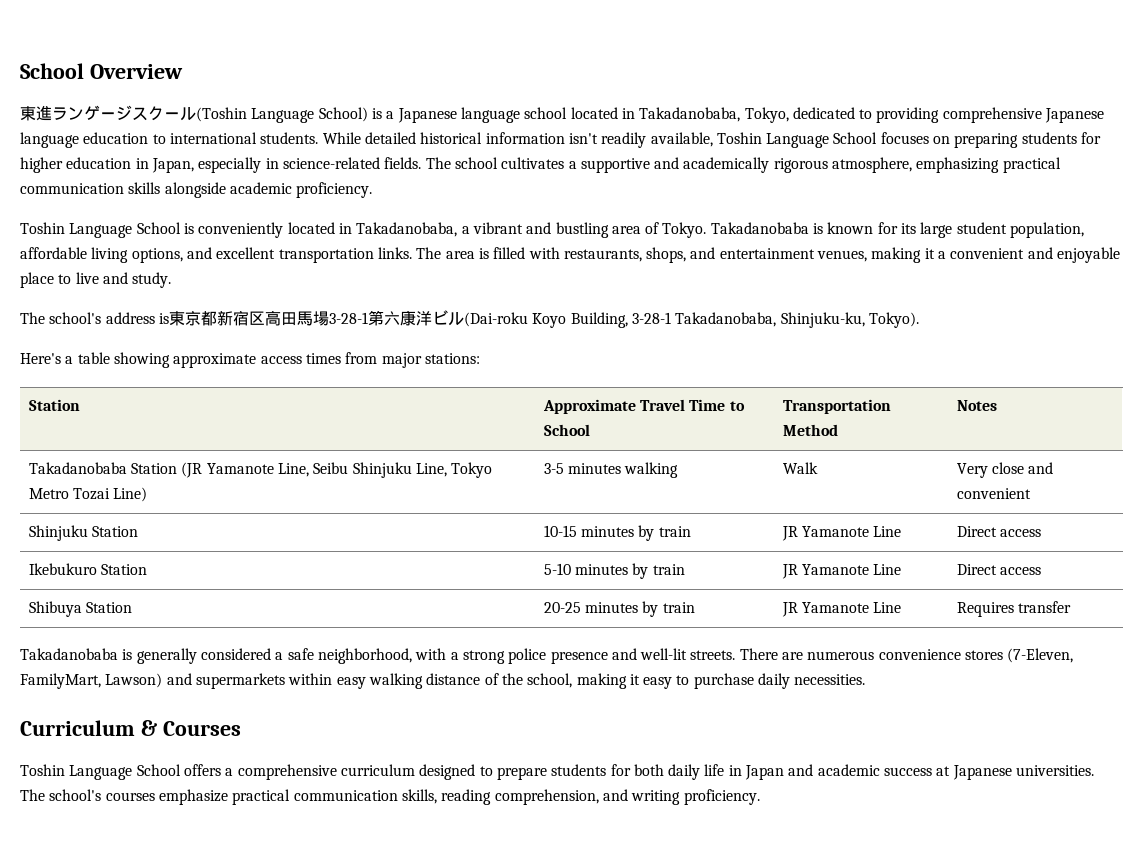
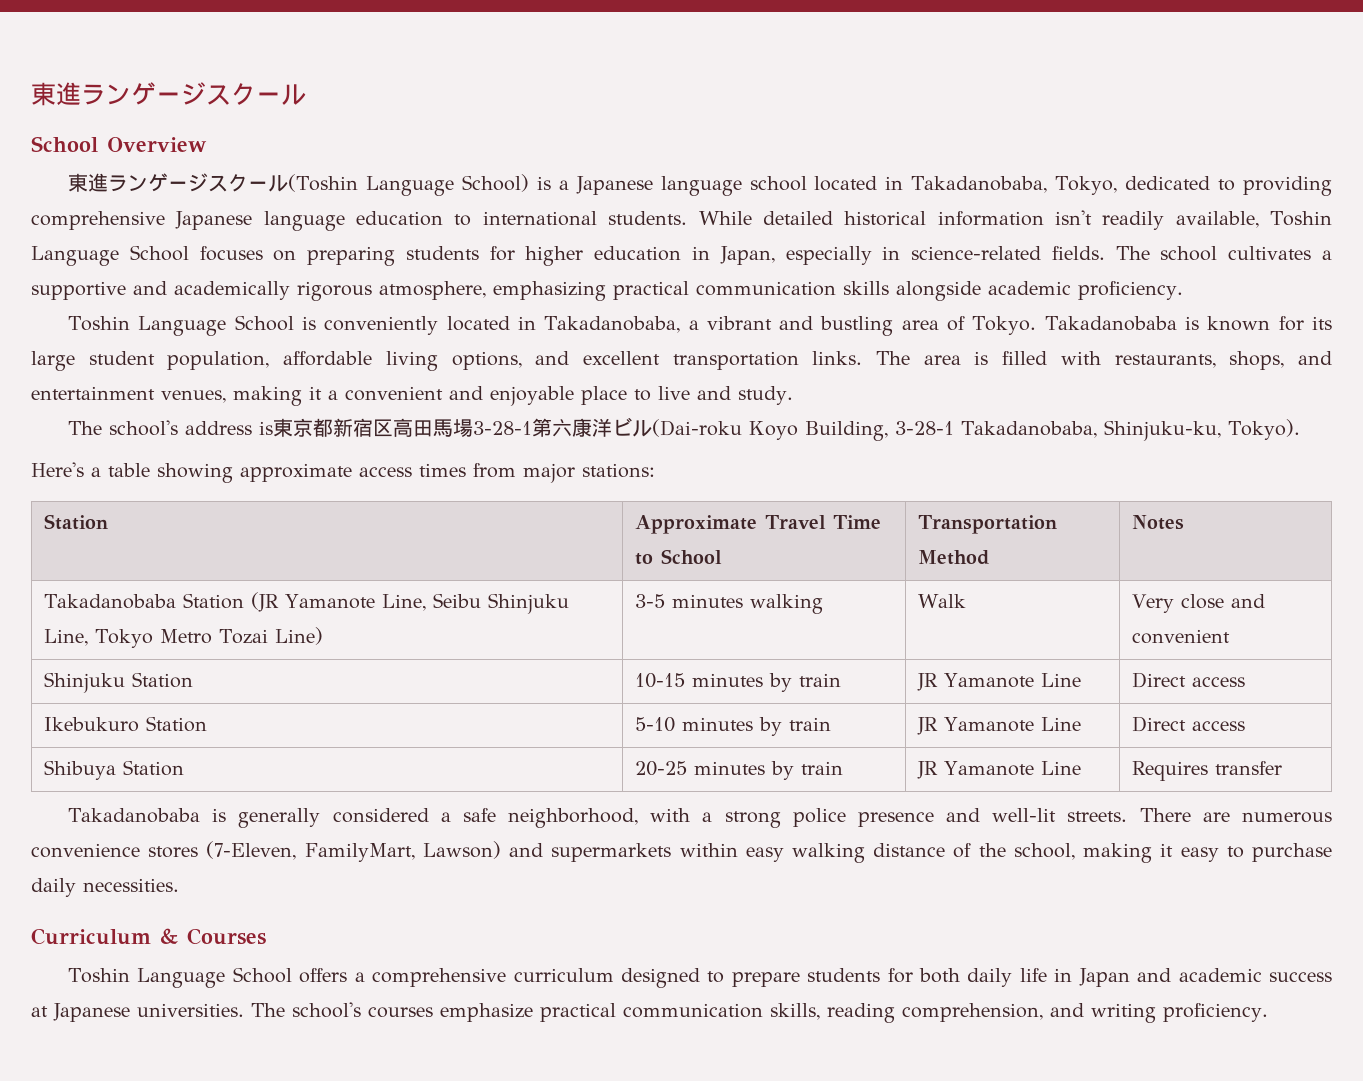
(20, 71) none -> [31,82,306,106] 東進ランゲージスクール //

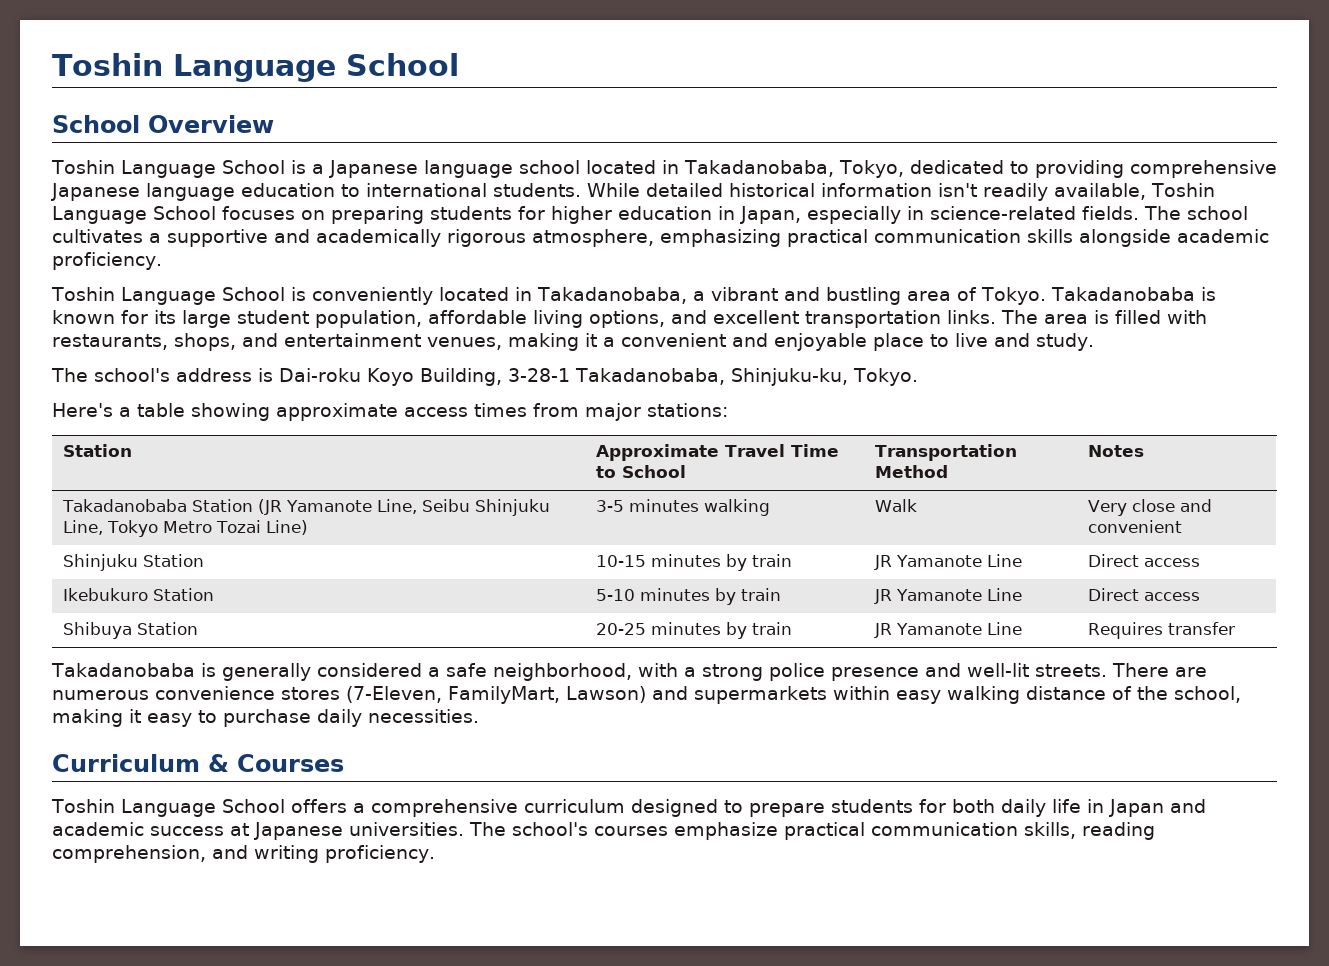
[31,82,306,106] [31,136,207,152] [67,173,529,196] 東進ランゲージスクール // School Overview // 東進ランゲージスクール(Toshin Language School) -> [52,53,459,82] [52,115,274,133] [51,160,285,178] Toshin Language School // School Overview // Toshin Language School
[272,417,742,437] 東京都新宿区高田馬場3-28-1第六康洋ビル(Dai-roku -> [279,368,361,382] Dai-roku
[1227,419,1300,440] Tokyo). -> [852,368,918,386] Tokyo.

